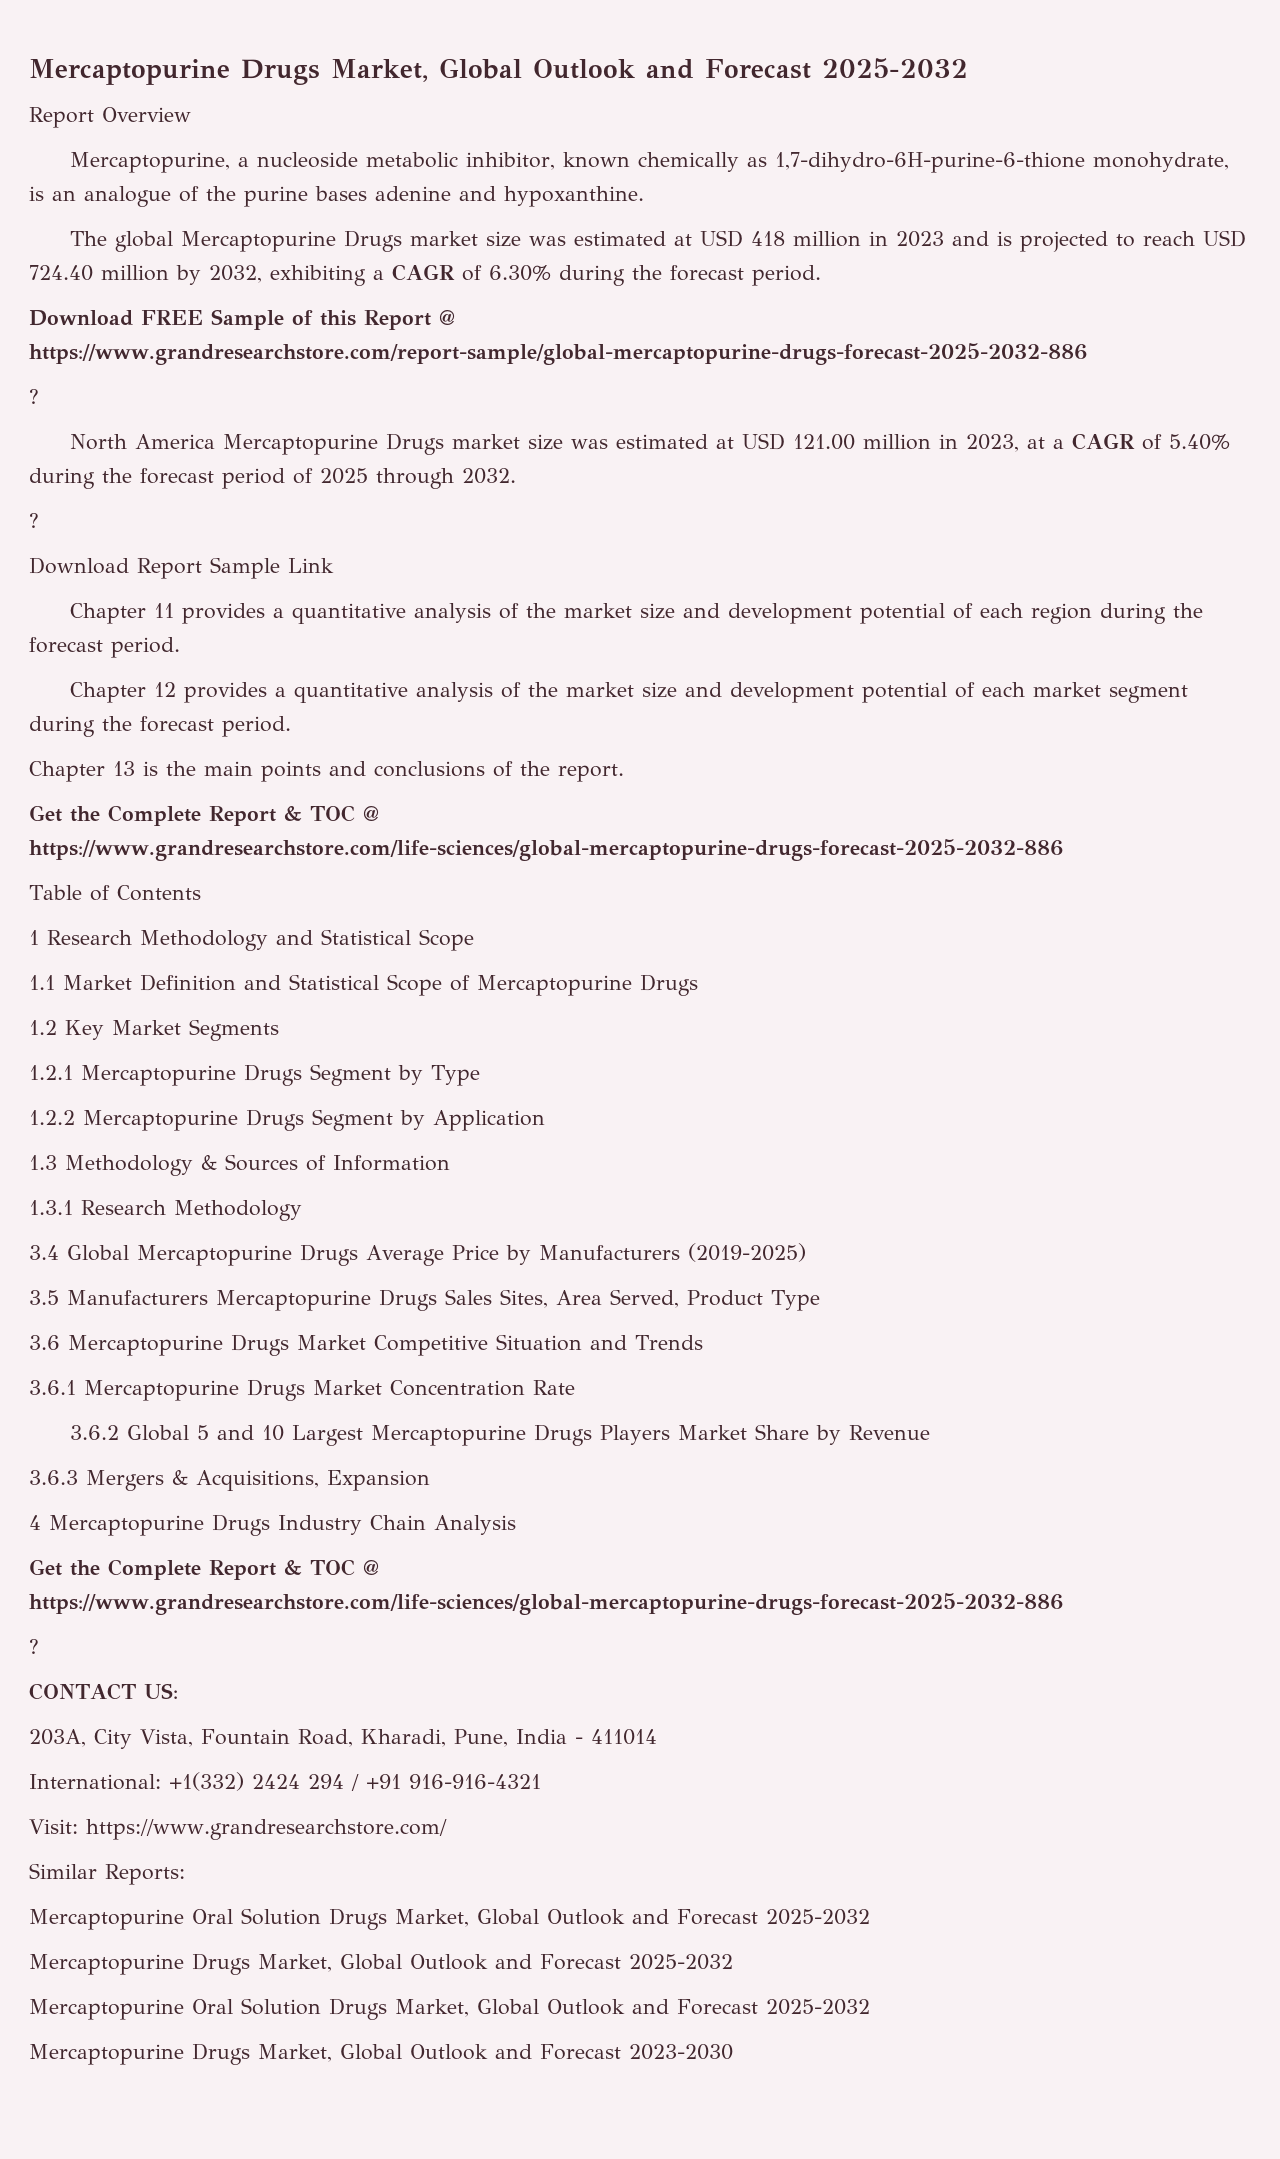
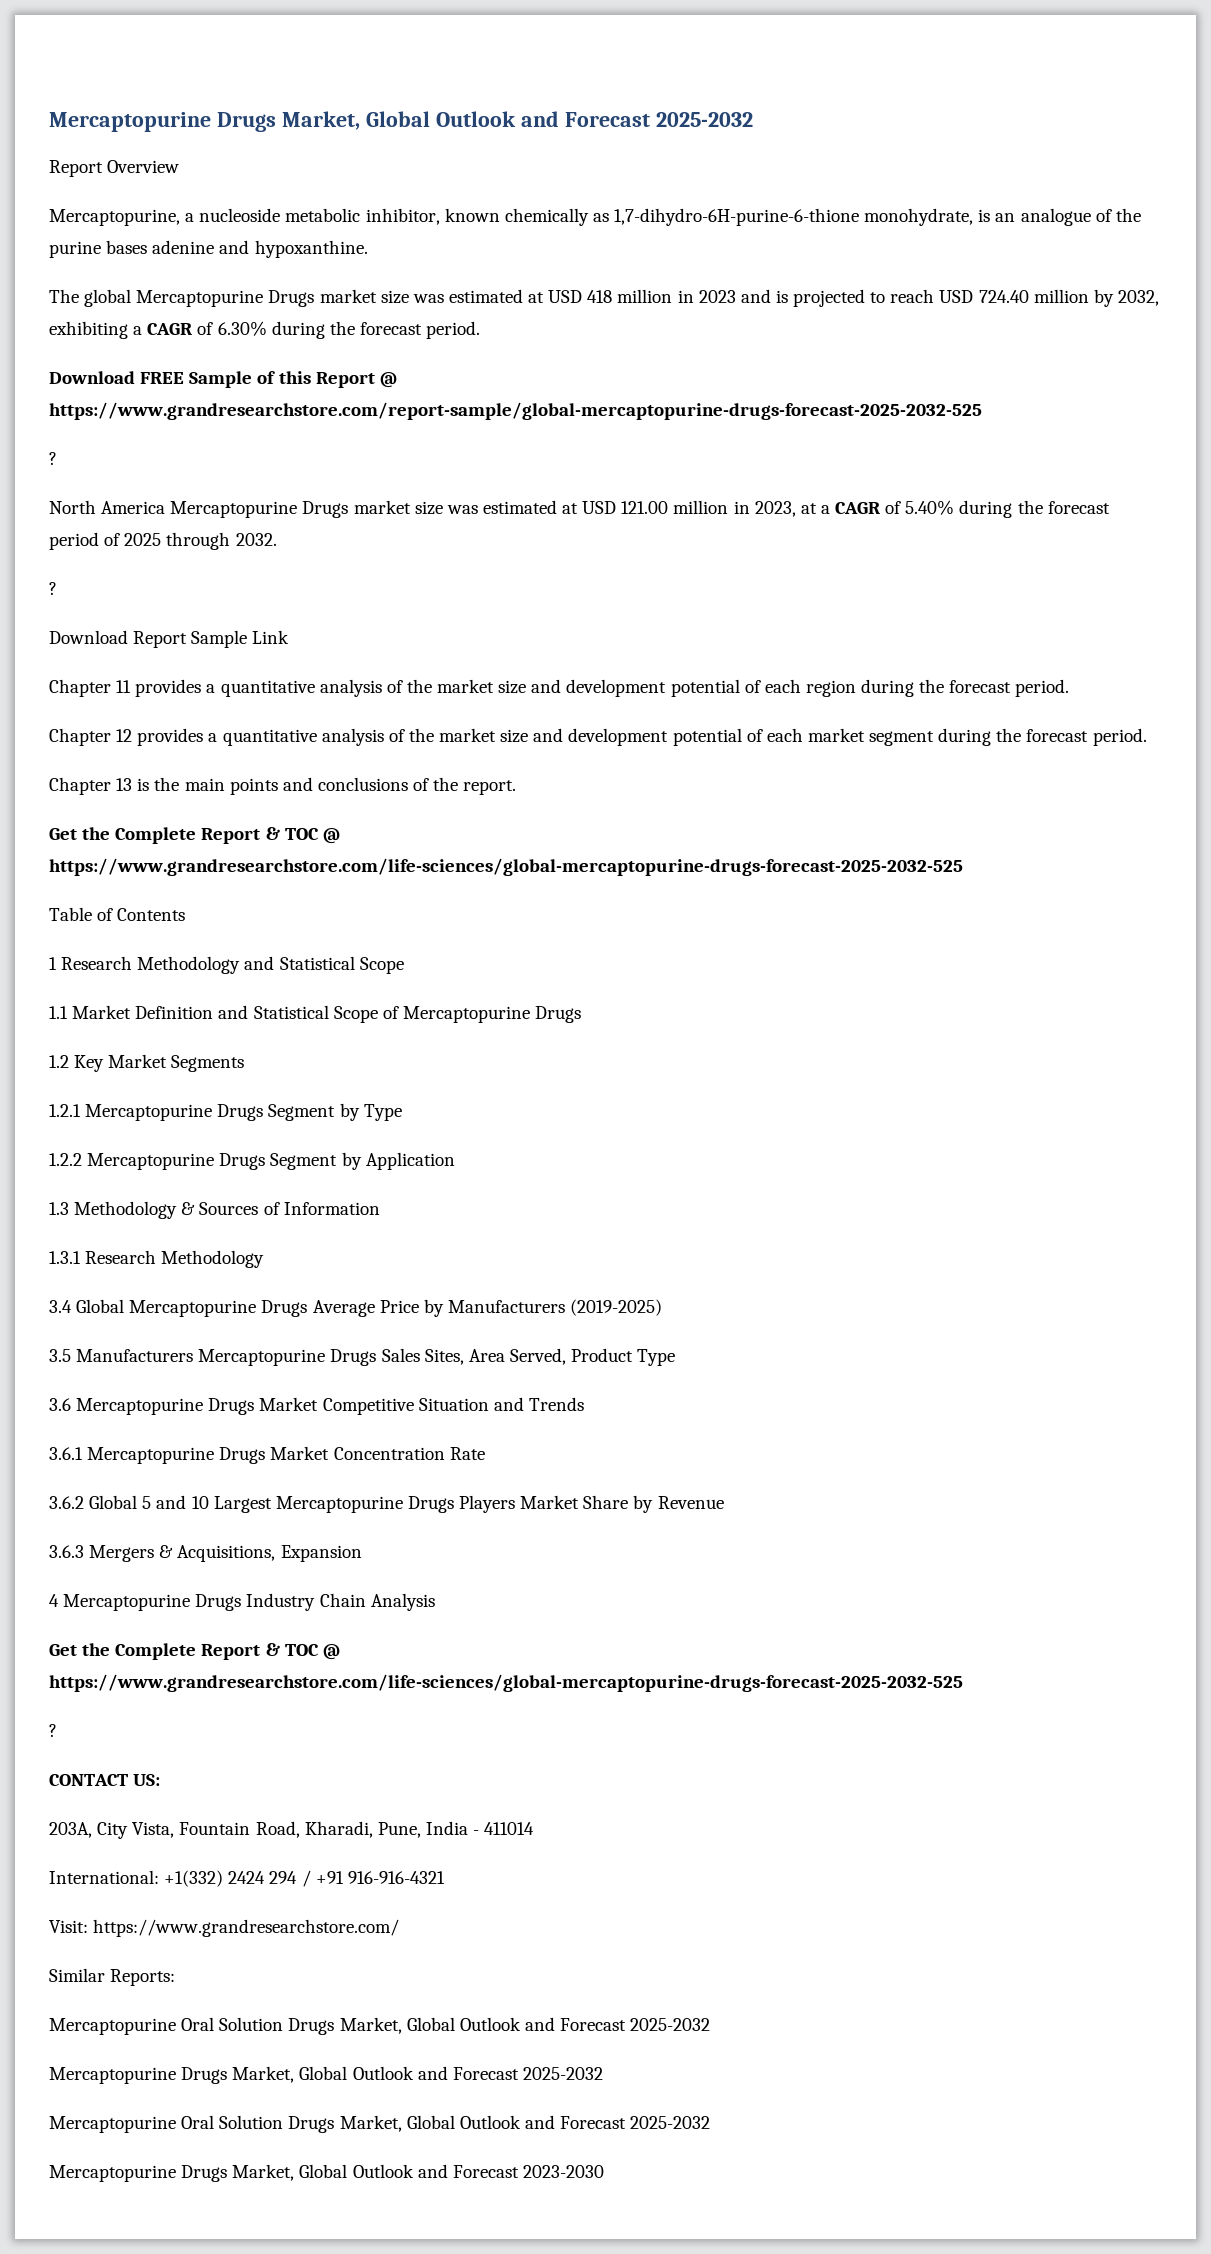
[29,343,1087,365] https://www.grandresearchstore.com/report-sample/global-mercaptopurine-drugs-forecast-2025-2032-886 -> [49,402,982,420] https://www.grandresearchstore.com/report-sample/global-mercaptopurine-drugs-forecast-2025-2032-525
[29,839,1063,861] https://www.grandresearchstore.com/life-sciences/global-mercaptopurine-drugs-forecast-2025-2032-886 -> [49,858,963,876] https://www.grandresearchstore.com/life-sciences/global-mercaptopurine-drugs-forecast-2025-2032-525
[29,1593,1063,1615] https://www.grandresearchstore.com/life-sciences/global-mercaptopurine-drugs-forecast-2025-2032-886 -> [49,1674,963,1692] https://www.grandresearchstore.com/life-sciences/global-mercaptopurine-drugs-forecast-2025-2032-525

